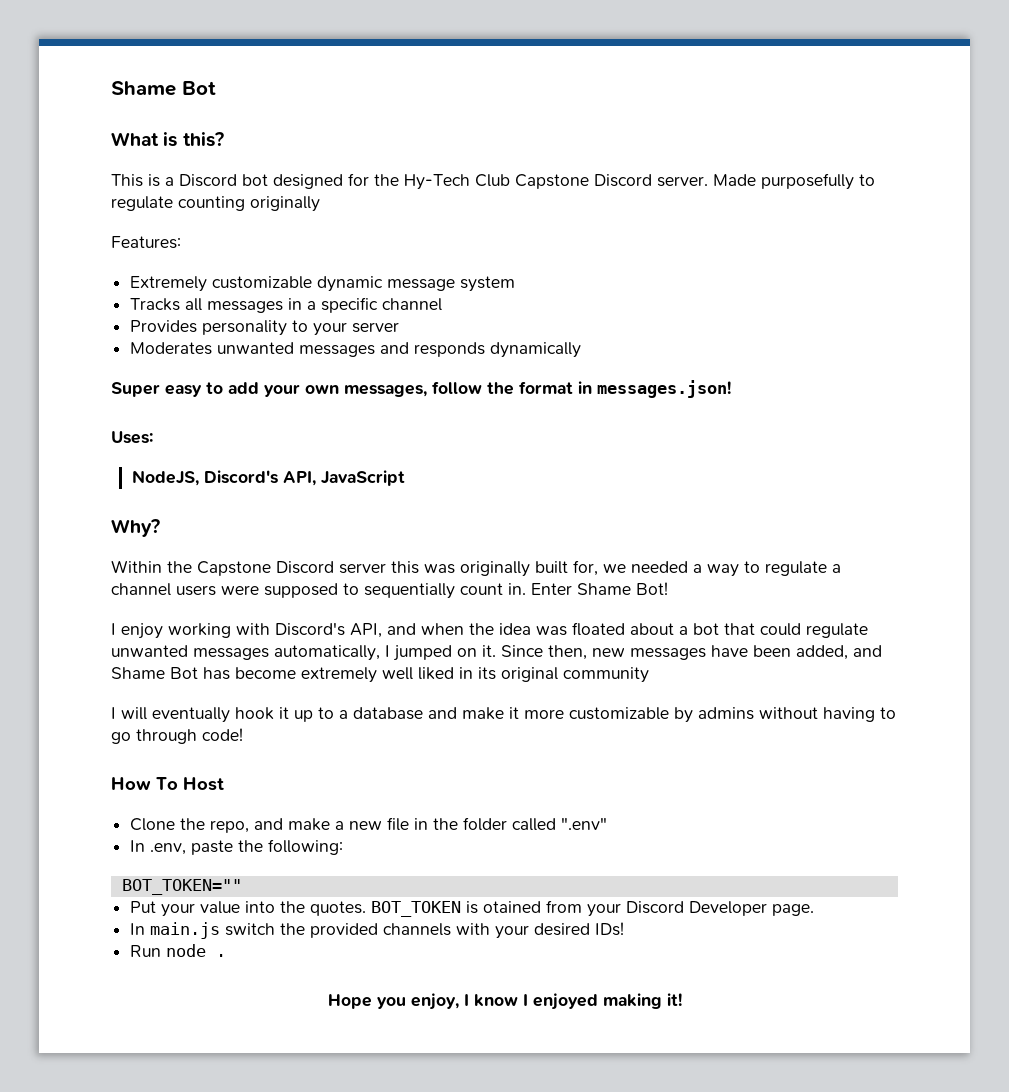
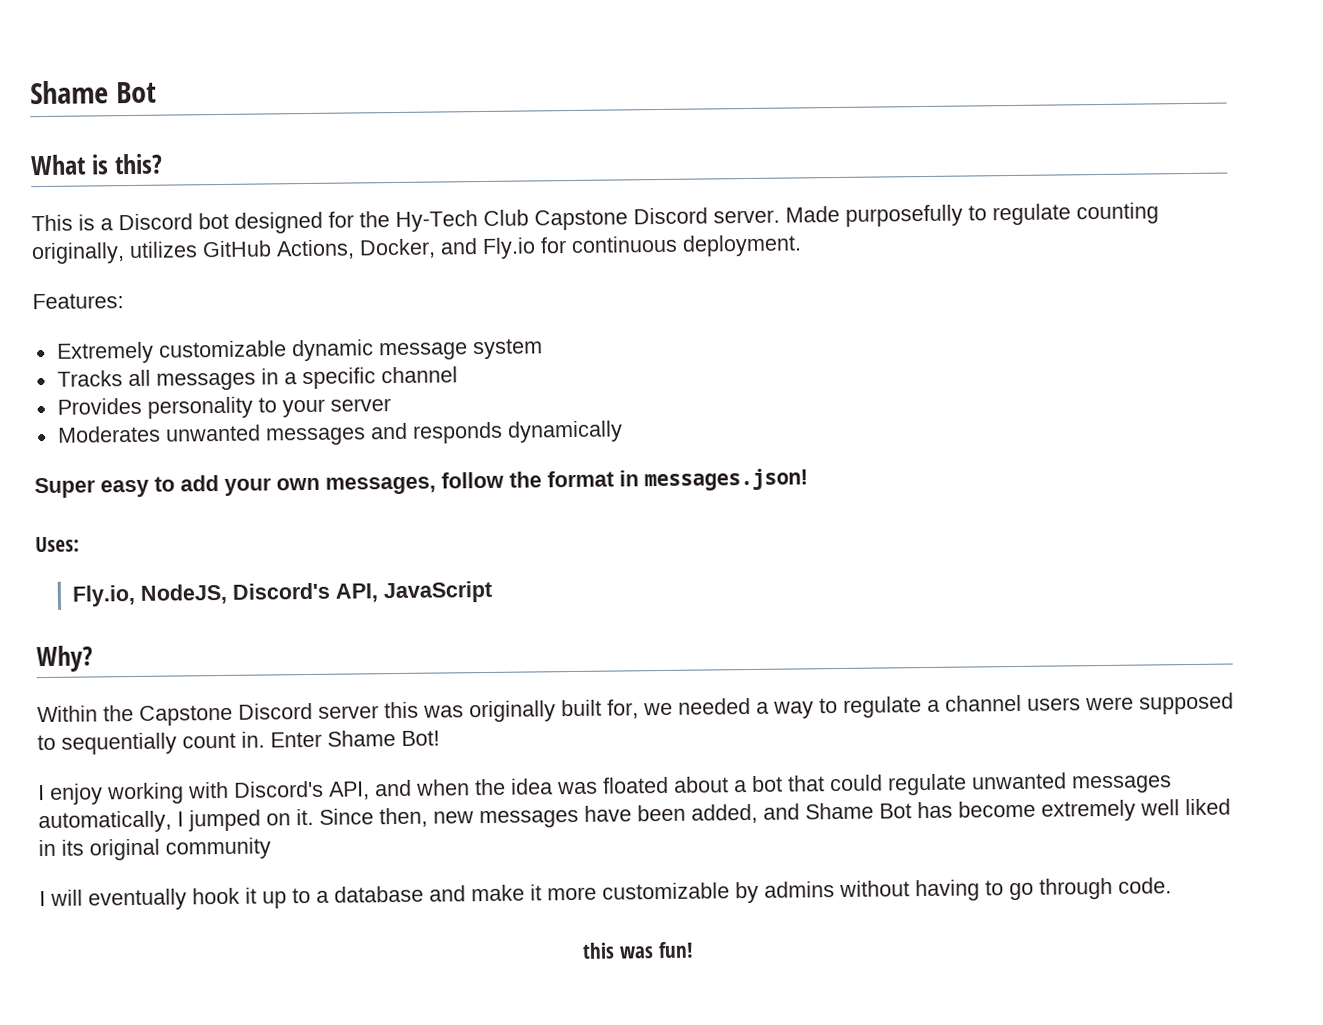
[250,196,320,212] originally -> [31,234,802,265] originally, utilizes GitHub Actions, Docker, and Fly.io for continuous deployment.
(153, 437) none -> [71,584,136,607] Fly.io,
[202,728,243,741] [111,777,224,791] [130,817,608,833] [130,839,344,855] [121,879,242,895] [130,900,815,917] [130,922,625,939] [130,944,227,957] [327,993,682,1010] code! // How To Host // Clone the repo, and make a new file in the folder called ".env" // In .env, paste the following: // BOT_TOKEN="" // Put your value into the quotes. BOT_TOKEN is otained from your Discord Developer page. // In main.js switch the provided channels with your desired IDs! // Run node . // Hope you enjoy, I know I enjoyed making it! -> [1118,877,1172,894] [582,941,694,959] code. // this was fun!

